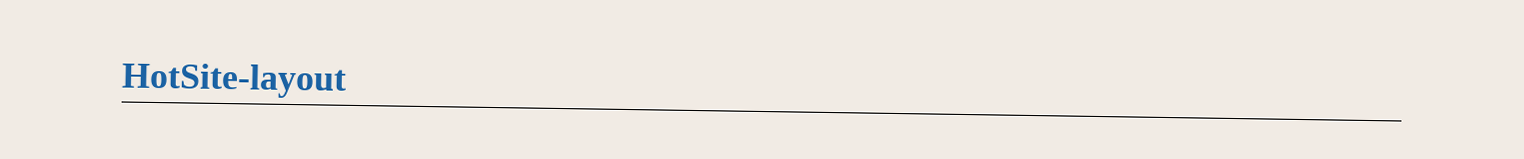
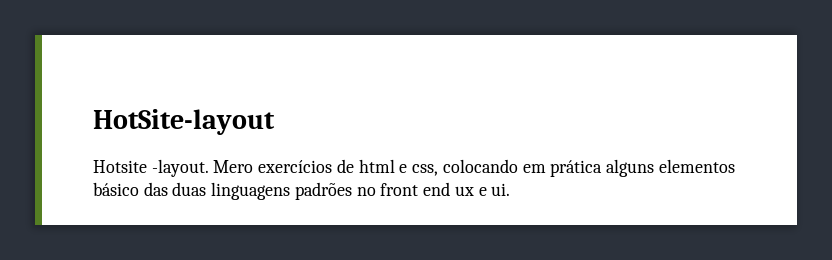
(347, 80) none -> [93,159,735,177] [93,182,511,200] // Hotsite -layout. Mero exercícios de html e css, colocando em prática alguns elementos básico das duas linguagens padrões no front end ux e ui.

